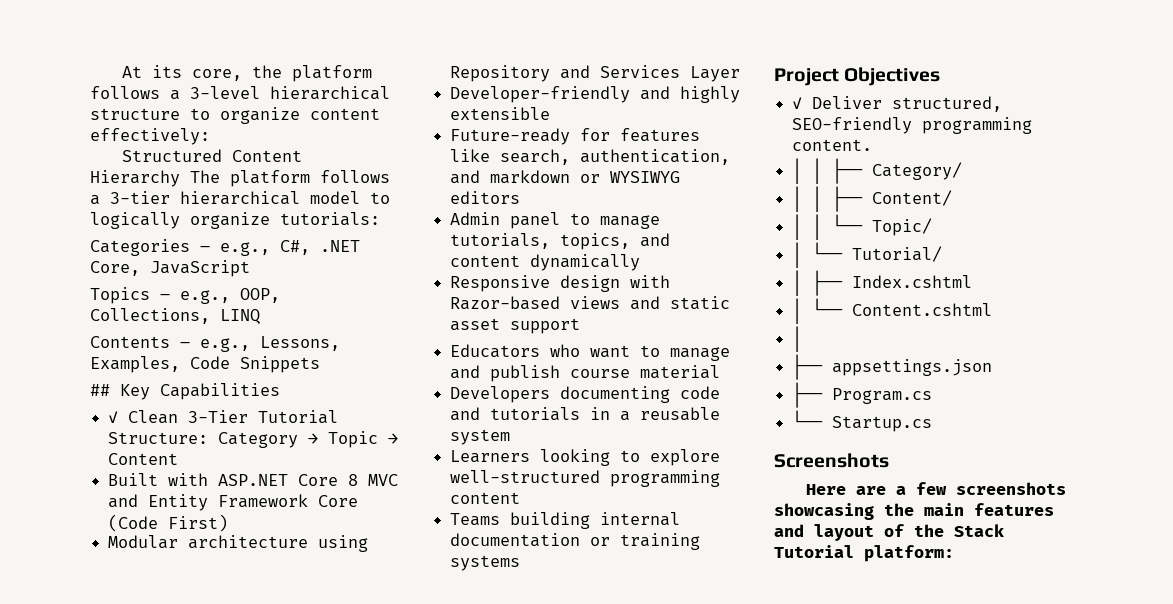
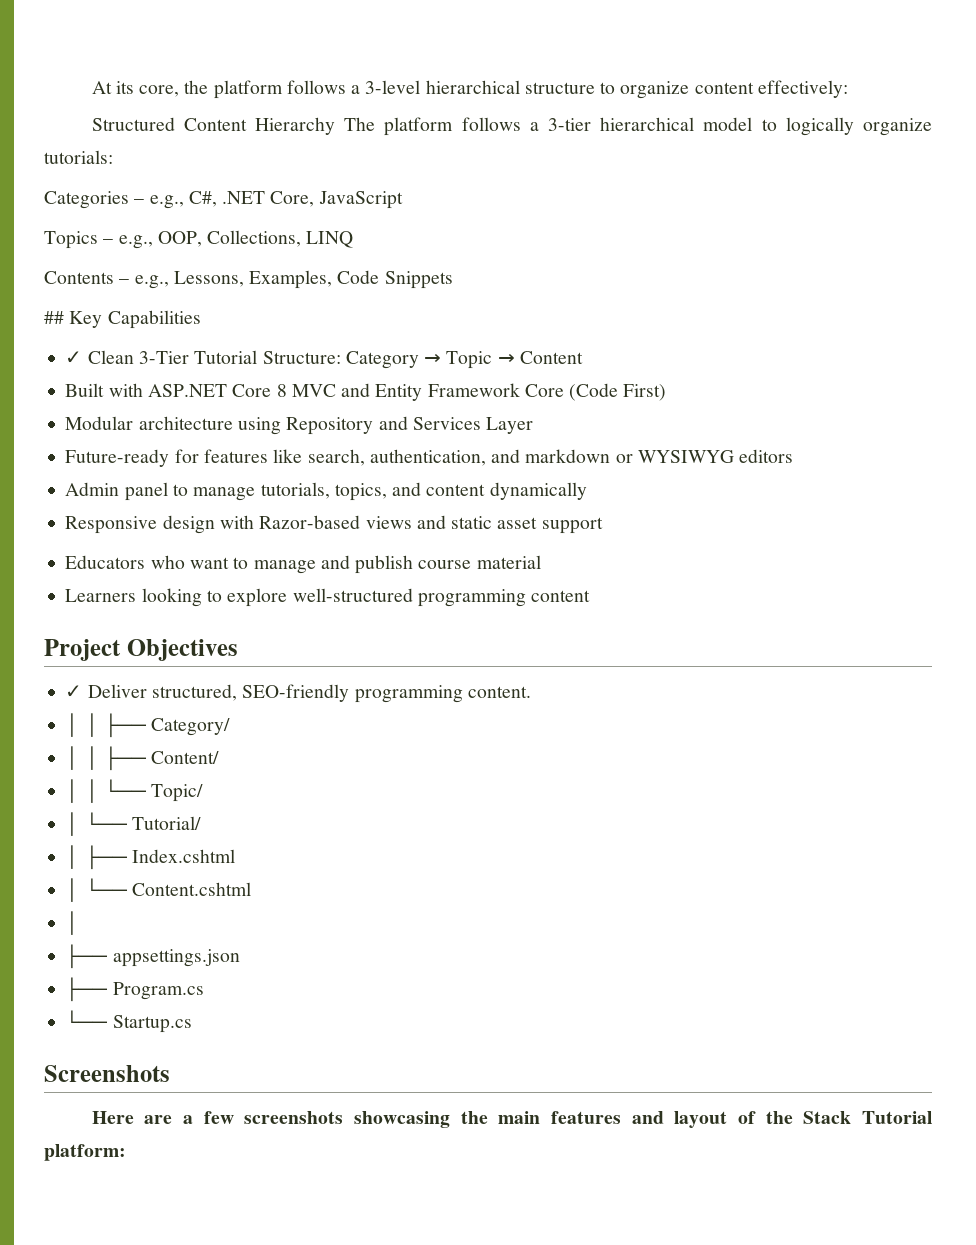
[450,86,741,103] [450,107,551,120] // Developer-friendly and highly extensible -> (534, 425) none
[450,386,721,403] [450,407,721,421] [450,429,511,445] // Developers documenting code and tutorials in a reusable system -> (541, 562) none
[450,512,681,529] [450,533,701,550] [450,555,521,571] // Teams building internal documentation or training systems -> (591, 596) none

